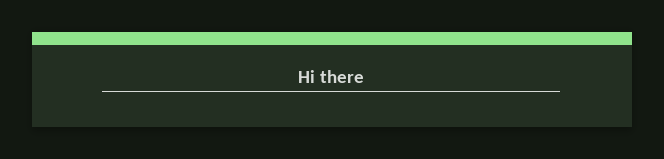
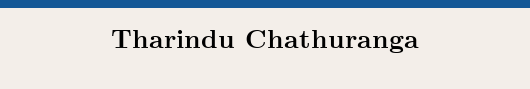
[298,70,364,83] Hi there -> [111,30,419,53] Tharindu Chathuranga

